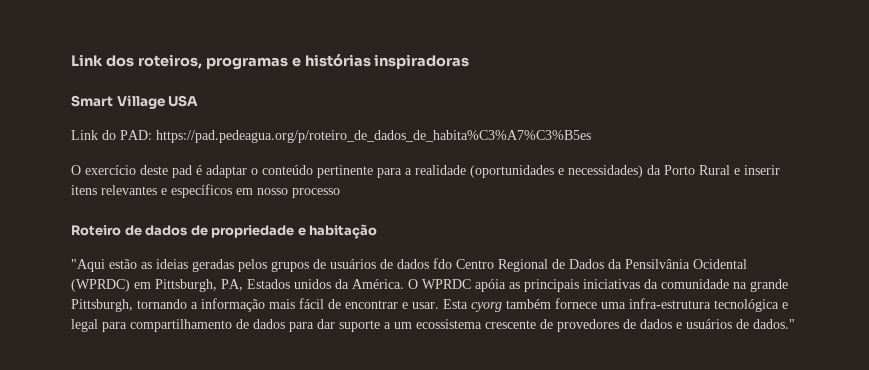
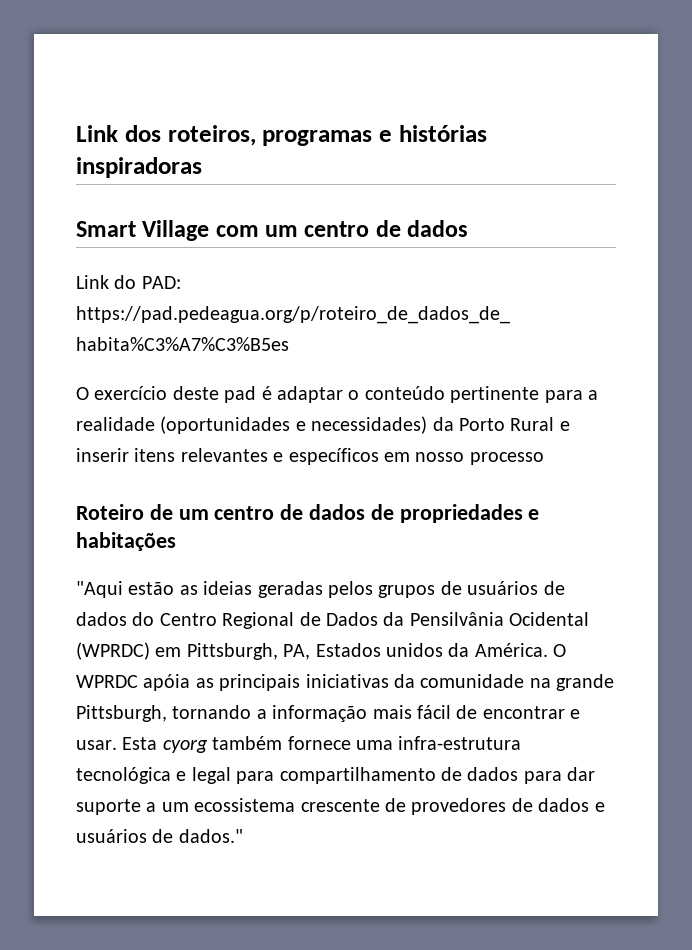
[168,95,199,107] USA -> [215,220,469,237] com um centro de dados
[145,224,378,239] dados de propriedade e habitação -> [178,504,540,523] [76,532,176,551] um centro de dados de propriedades e habitações
[433,258,452,269] fdo -> [132,612,155,626] do

